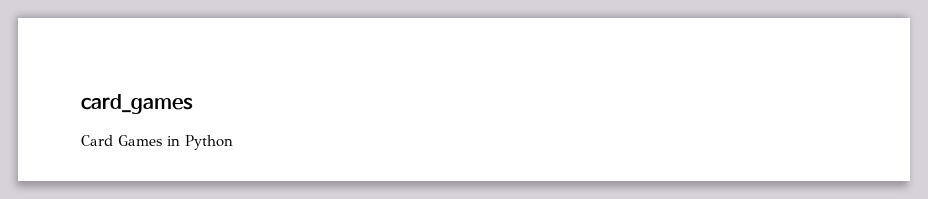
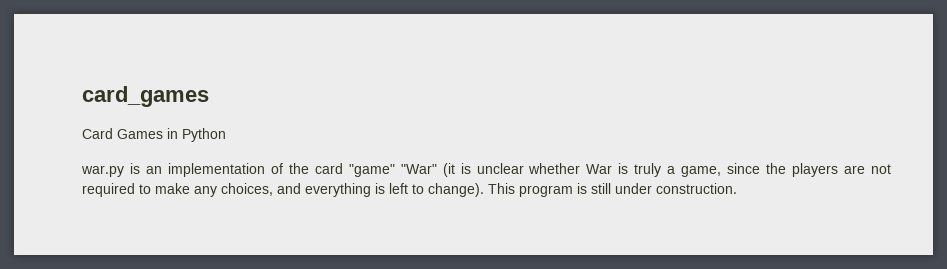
(233, 142) none -> [81,163,892,177] [82,183,737,197] // war.py is an implementation of the card "game" "War" (it is unclear whether War is truly a game, since the players are not required to make any choices, and everything is left to change). This program is still under construction.

